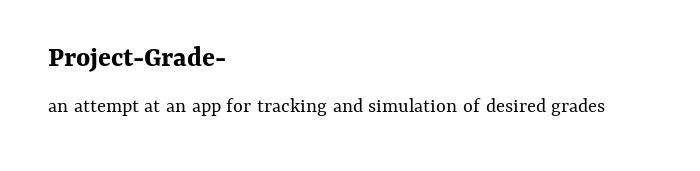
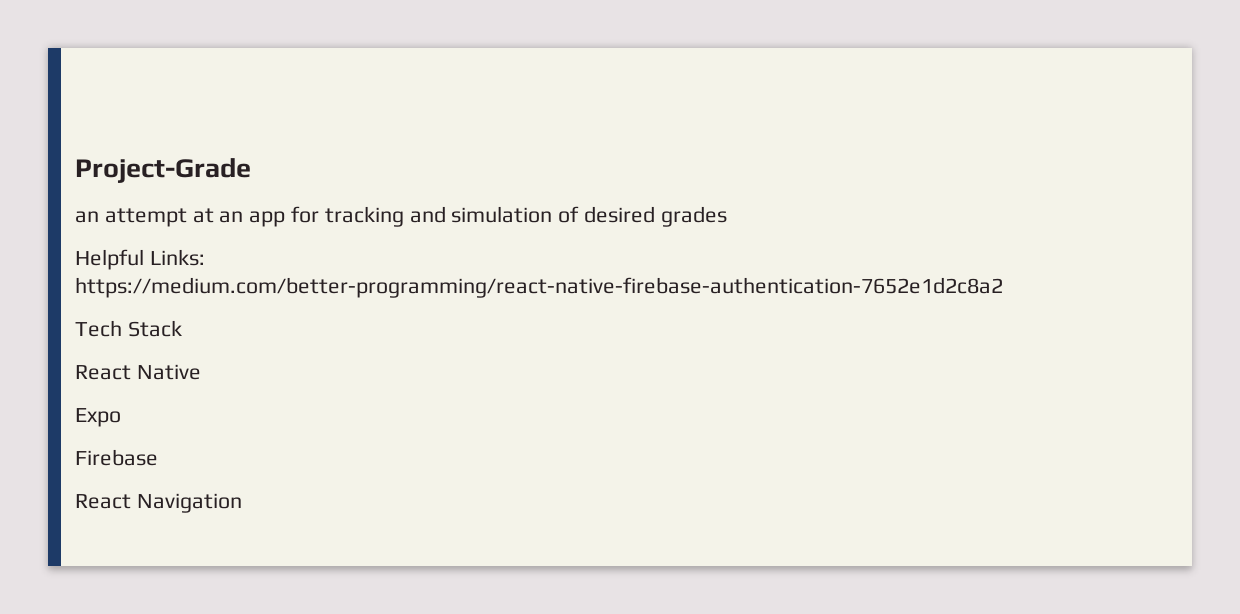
[48,46,226,72] Project-Grade- -> [75,158,251,183] Project-Grade
(606, 107) none -> [75,249,205,270] [75,277,1003,298] [75,320,182,337] [75,364,201,380] [75,408,121,427] [75,449,158,466] [75,493,242,513] // Helpful Links: // https://medium.com/better-programming/react-native-firebase-authentication-7652e1d2c8a2 // Tech Stack // React Native // Expo // Firebase // React Navigation

